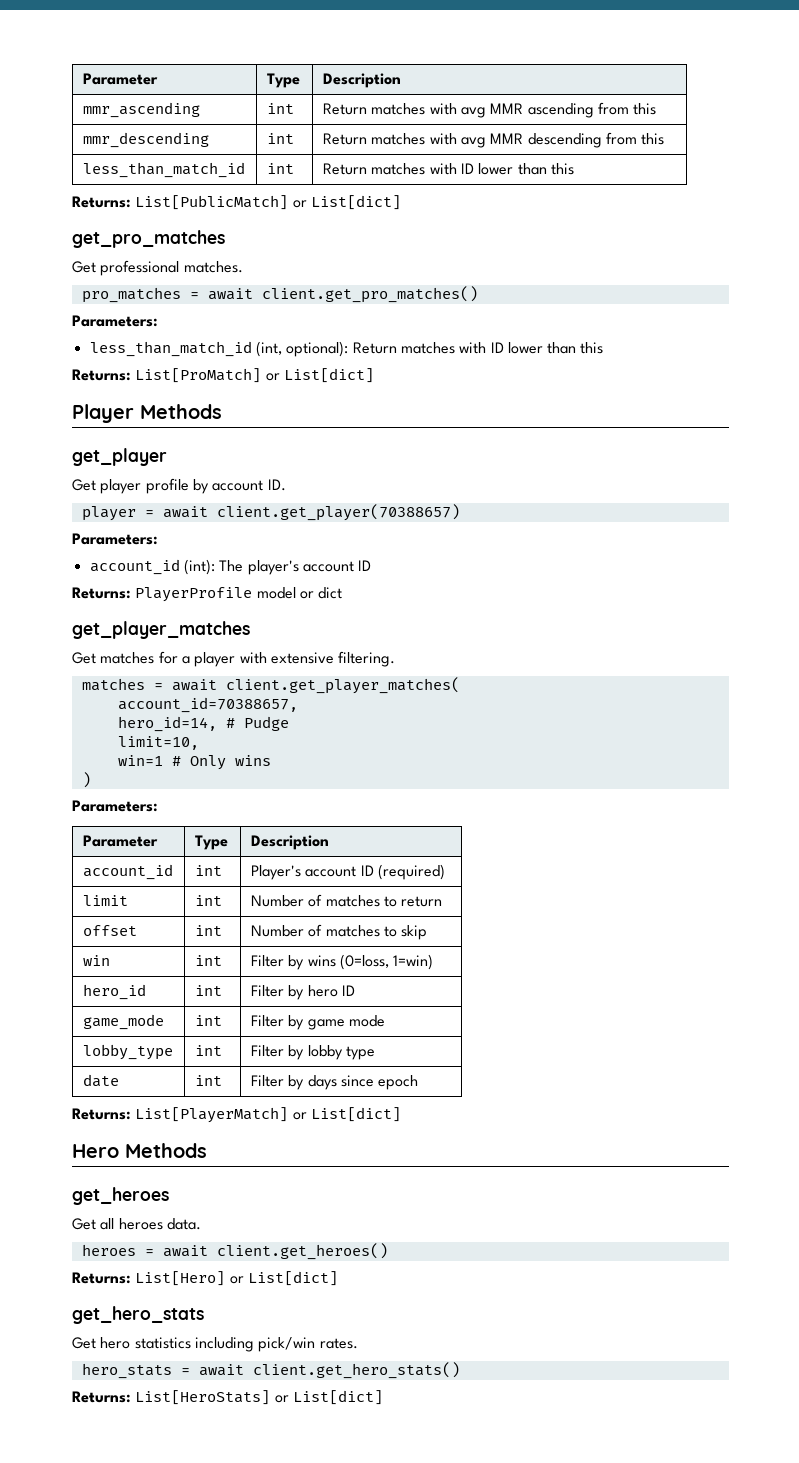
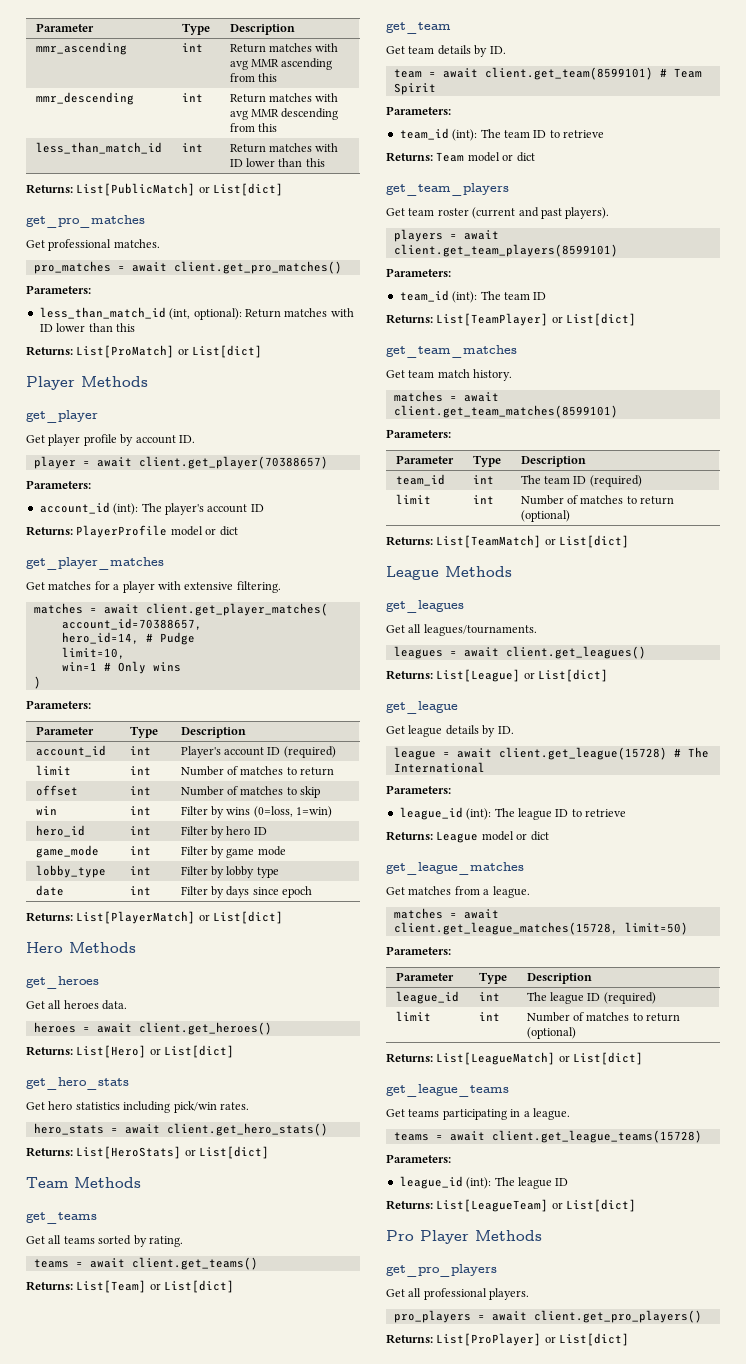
(383, 1397) none -> [26,1177,141,1188] [26,1212,97,1224] [26,1235,183,1247] [33,1257,258,1270] [26,1280,235,1293] [386,22,451,34] [386,45,506,57] [393,67,702,80] [393,83,436,95] [386,106,451,115] [399,128,604,141] [386,152,535,162] [386,183,509,196] [386,207,610,219] [393,229,499,242] [393,244,618,257] [386,268,451,277] [399,290,547,303] [386,313,637,326] [386,345,517,358] [386,369,513,381] [393,391,499,402] [393,405,618,418] [386,429,451,438] [395,455,454,464] [472,455,501,467] [520,456,586,467] [395,474,445,486] [472,475,494,484] [520,475,642,487] [395,494,431,504] [472,495,494,504] [520,495,675,505] [520,510,570,522] [386,535,630,548] [386,566,512,580] [386,600,464,613] [386,624,537,636] [393,646,646,659] [386,669,609,682] [386,701,458,714] [386,725,514,737] [393,747,709,760] [393,762,485,773] [386,785,451,794] [399,807,626,820] [386,831,549,843] [386,862,524,875] [386,886,530,898] [393,908,499,919] [393,922,688,935] [386,946,451,955] [395,972,454,981] [478,972,507,984] [526,973,592,984] [395,991,459,1004] [478,992,500,1001] [526,992,656,1004] [395,1011,431,1021] [478,1012,500,1021] [526,1012,681,1022] [526,1027,576,1039] [386,1052,644,1065] [386,1084,509,1097] [386,1108,570,1120] [393,1130,702,1143] [386,1154,451,1163] [399,1176,569,1189] [386,1199,637,1212] [386,1230,542,1244] [386,1264,497,1277] [386,1288,530,1300] [393,1310,702,1323] [386,1333,630,1346] // Team Methods // get_teams // Get all teams sorted by rating. // teams = await client.get_teams() // Returns: List[Team] or List[dict] // get_team // Get team details by ID. // team = await client.get_team(8599101) # Team Spirit // Parameters: // team_id (int): The team ID to retrieve // Returns: Team model or dict // get_team_players // Get team roster (current and past players). // players = await client.get_team_players(8599101) // Parameters: // team_id (int): The team ID // Returns: List[TeamPlayer] or List[dict] // get_team_matches // Get team match history. // matches = await client.get_team_matches(8599101) // Parameters: // Parameter | Type | Description // team_id | int | The team ID (required) // limit | int | Number of matches to return (optional) // Returns: List[TeamMatch] or List[dict] // League Methods // get_leagues // Get all leagues/tournaments. // leagues = await client.get_leagues() // Returns: List[League] or List[dict] // get_league // Get league details by ID. // league = await client.get_league(15728) # The International // Parameters: // league_id (int): The league ID to retrieve // Returns: League model or dict // get_league_matches // Get matches from a league. // matches = await client.get_league_matches(15728, limit=50) // Parameters: // Parameter | Type | Description // league_id | int | The league ID (required) // limit | int | Number of matches to return (optional) // Returns: List[LeagueMatch] or List[dict] // get_league_teams // Get teams participating in a league. // teams = await client.get_league_teams(15728) // Parameters: // league_id (int): The league ID // Returns: List[LeagueTeam] or List[dict] // Pro Player Methods // get_pro_players // Get all professional players. // pro_players = await client.get_pro_players() // Returns: List[ProPlayer] or List[dict]

